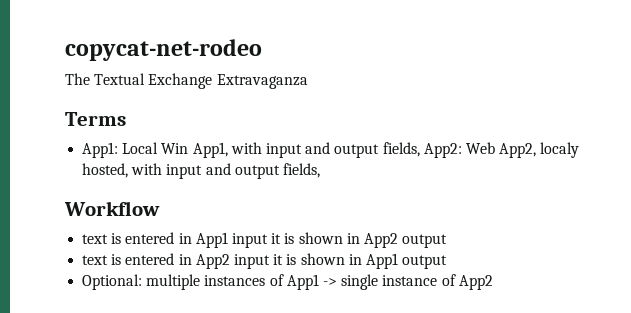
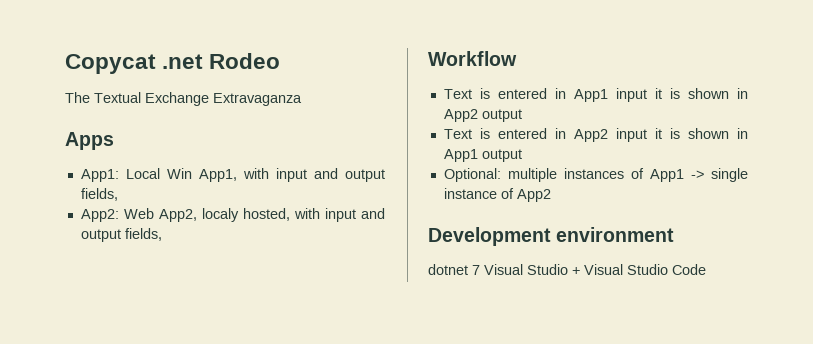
[65,39,262,61] copycat-net-rodeo -> [65,53,281,74] Copycat .net Rodeo
[65,112,126,126] Terms -> [65,132,114,150] Apps
(420, 149) none -> (118, 194) //
[82,234,109,244] text -> [443,89,472,99] Text
[82,255,109,265] text -> [443,129,472,139] Text
(493, 282) none -> [428,227,675,246] [428,264,706,275] // Development environment // dotnet 7 Visual Studio + Visual Studio Code

